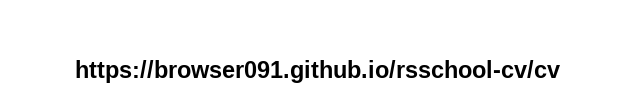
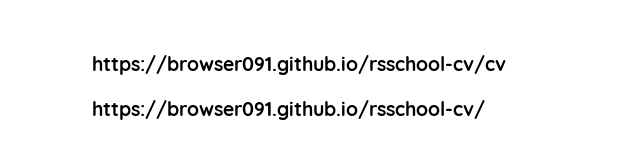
(560, 71) none -> [92,100,485,120] // https://browser091.github.io/rsschool-cv/

